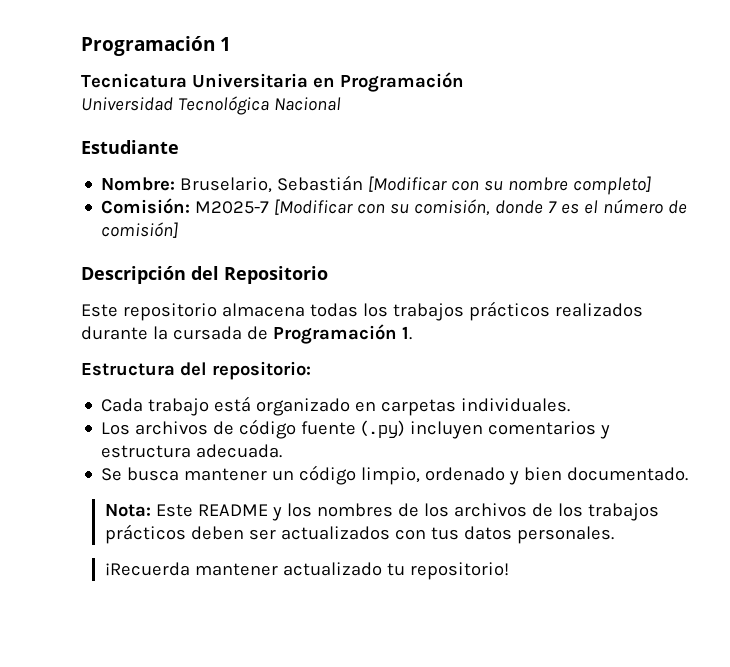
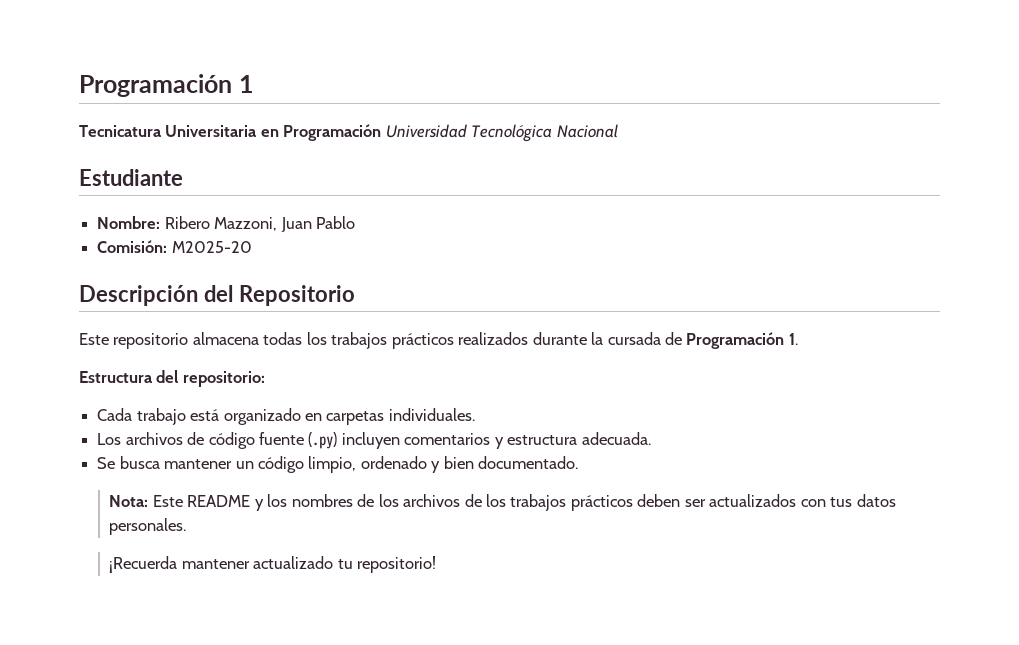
(464, 82) // -> (382, 132) none
[180,175,652,195] [101,198,688,216] [101,222,179,238] Bruselario, Sebastián [Modificar con su nombre completo] // Comisión: M2025-7 [Modificar con su comisión, donde 7 es el número de comisión] -> [164,216,355,232] [97,240,252,253] Ribero Mazzoni, Juan Pablo // Comisión: M2025-20

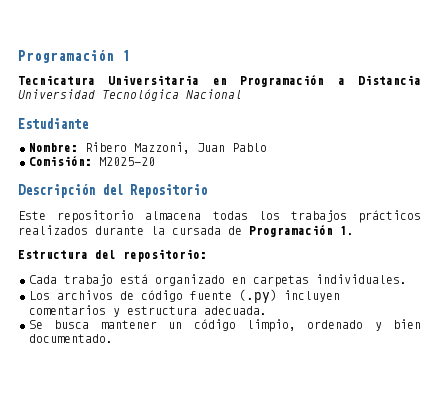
(382, 132) none -> [337,75,421,85] a Distancia
[109,494,896,511] [109,518,187,535] [109,556,437,573] // Nota: Este README y los nombres de los archivos de los trabajos prácticos deben ser actualizados con tus datos personales. // ¡Recuerda mantener actualizado tu repositorio! -> (113, 338) none

